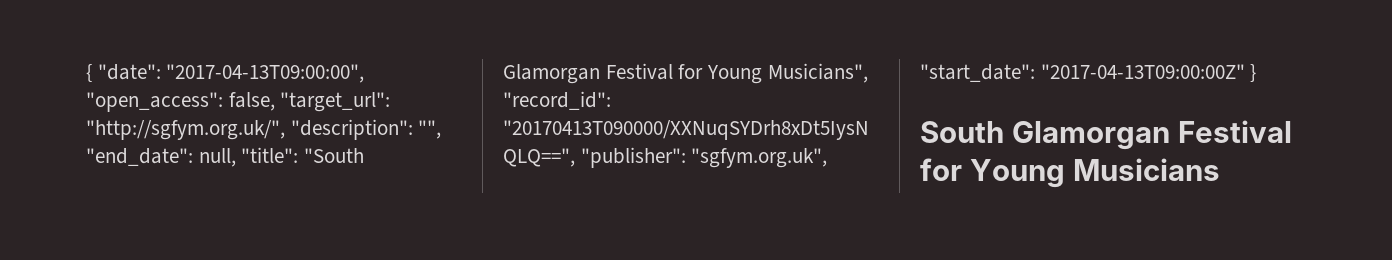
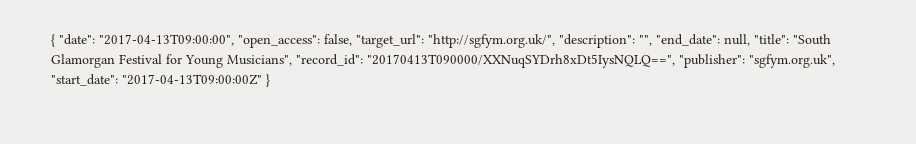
[920,120,1292,150] [920,158,1220,188] // South Glamorgan Festival for Young Musicians -> (270, 80) none

